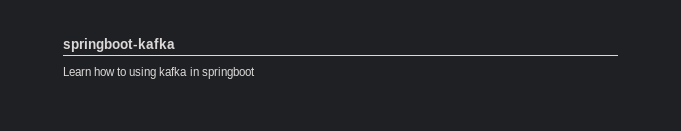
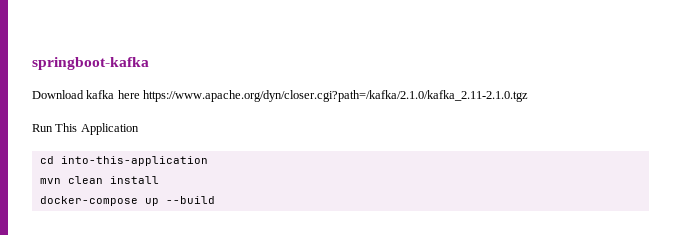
[63,67,255,79] Learn how to using kafka in springboot -> [32,90,529,102] [32,123,139,135] [39,156,208,166] [39,176,159,184] [39,196,215,206] Download kafka here https://www.apache.org/dyn/closer.cgi?path=/kafka/2.1.0/kafka_2.11-2.1.0.tgz // Run This Application // cd into-this-application // mvn clean install // docker-compose up --build

